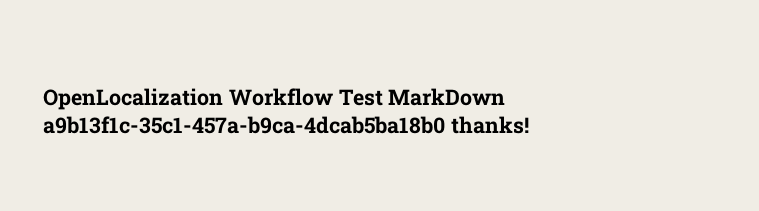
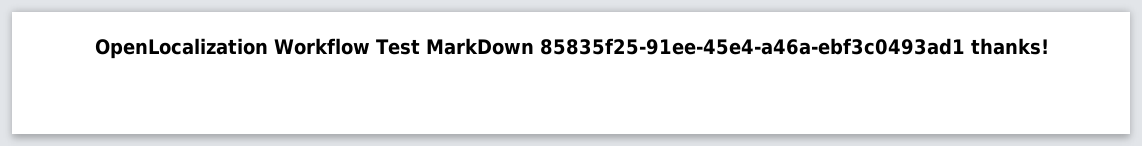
[43,116,445,134] a9b13f1c-35c1-457a-b9ca-4dcab5ba18b0 -> [539,38,965,55] 85835f25-91ee-45e4-a46a-ebf3c0493ad1

